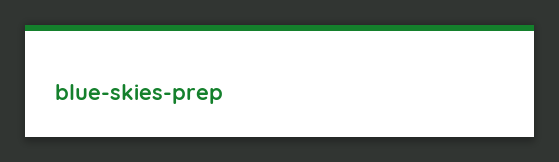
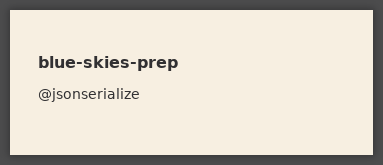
(223, 94) none -> [38,88,140,102] // @jsonserialize

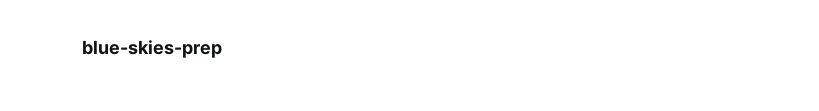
[38,88,140,102] // @jsonserialize -> (222, 49) none

